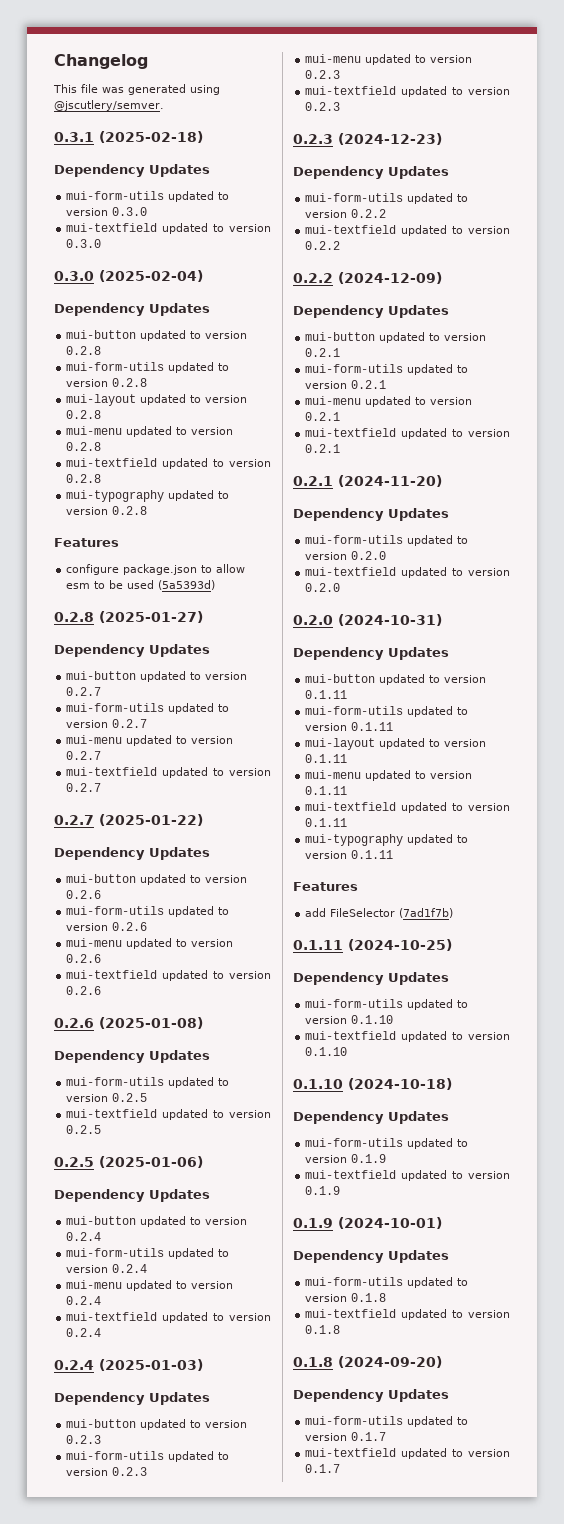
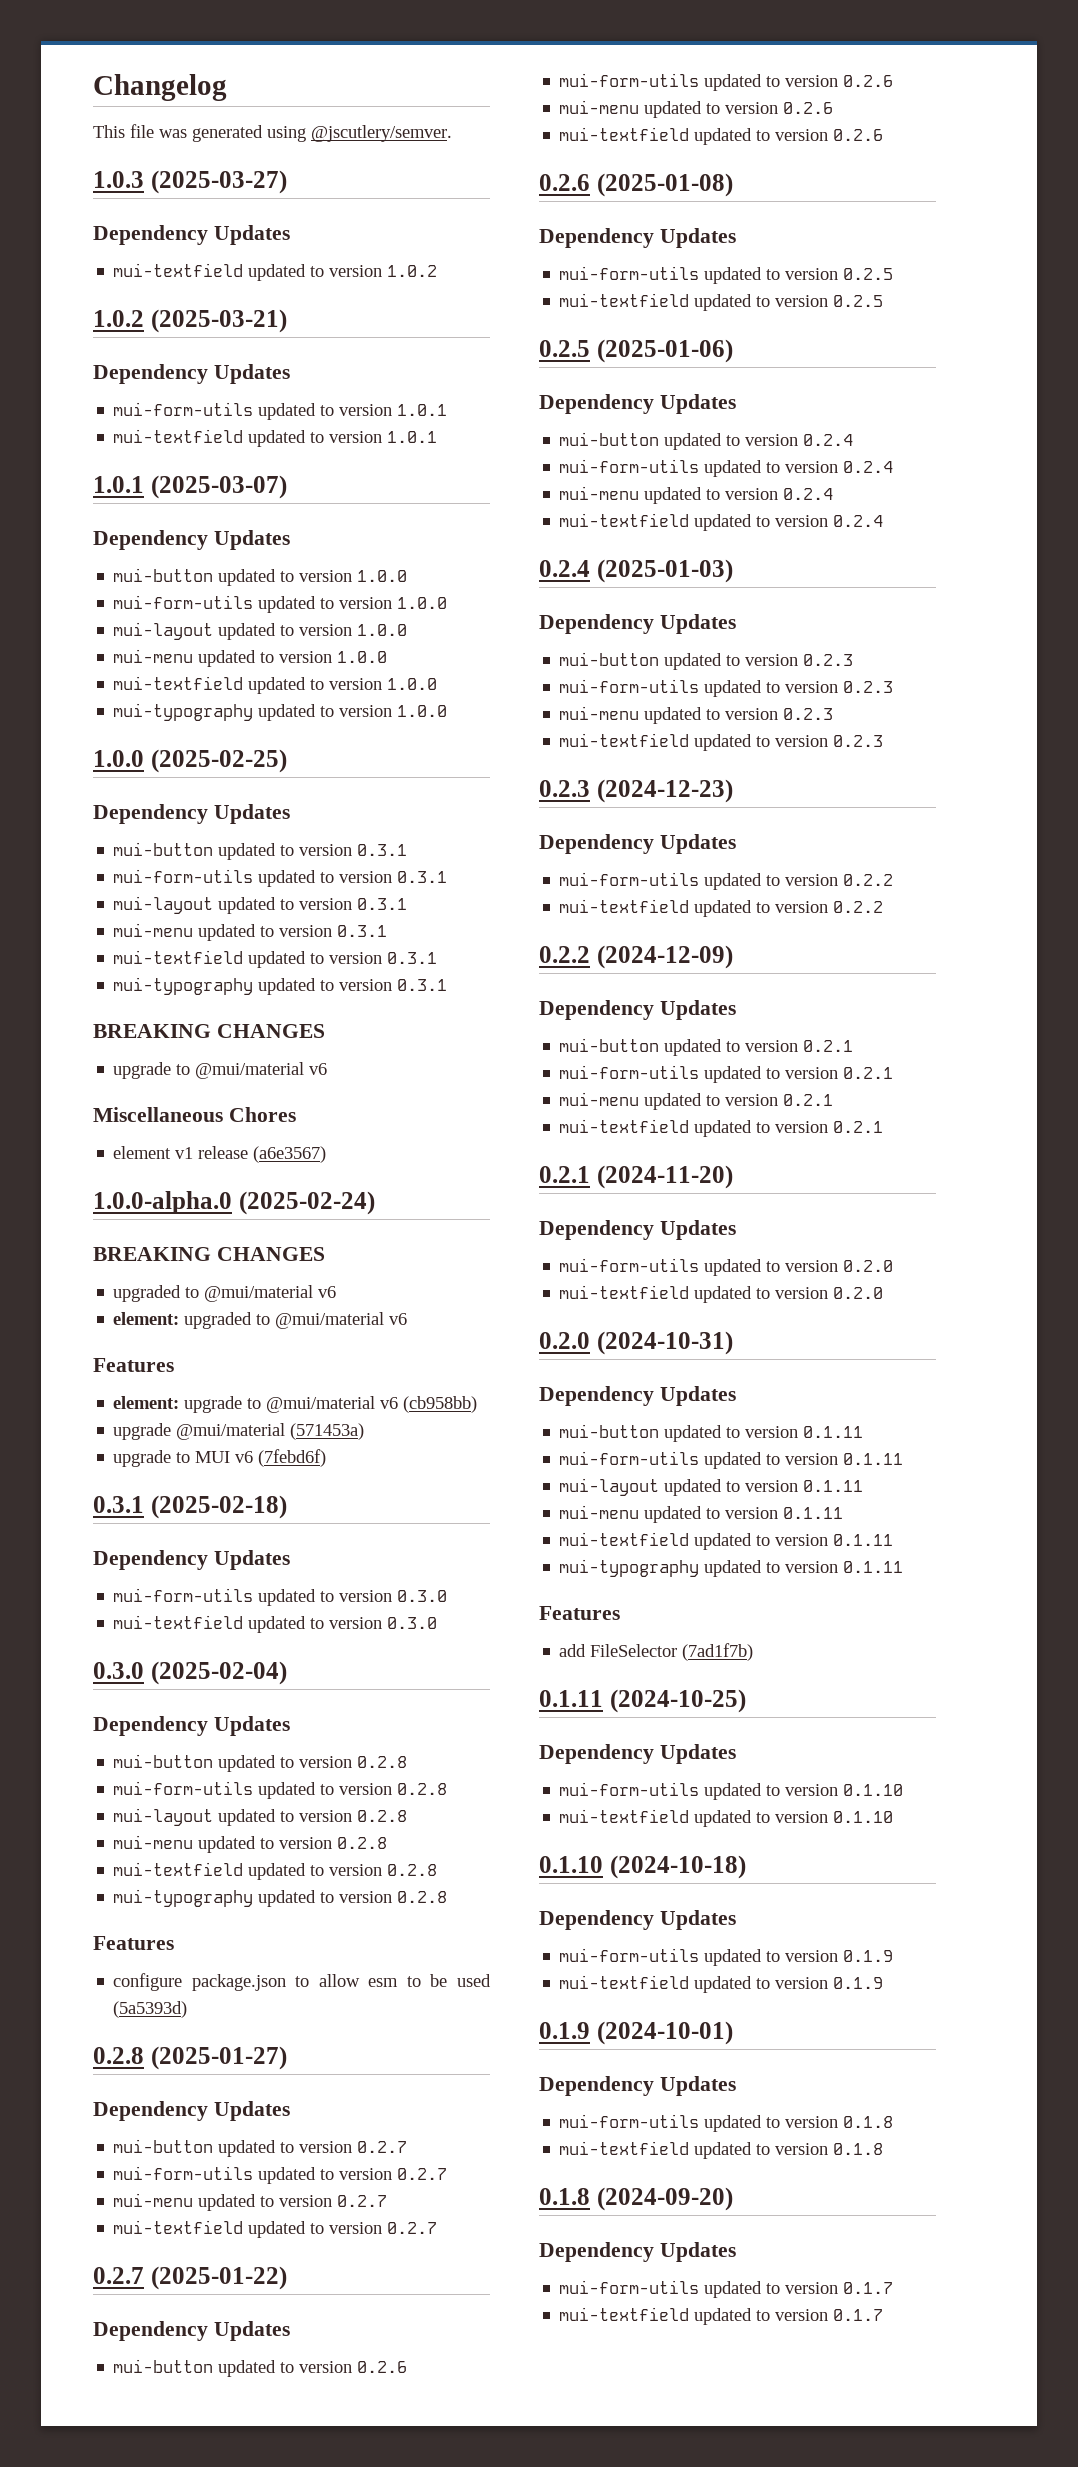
(164, 105) none -> [93,170,287,194] [93,225,290,245] [113,263,438,281] [93,309,287,333] [93,364,290,384] [113,402,448,420] [113,429,438,447] [93,475,287,499] [93,530,290,550] [113,568,408,586] [113,595,448,613] [113,622,408,640] [113,649,388,667] [113,676,438,694] [113,703,448,721] [93,749,287,773] [93,804,290,824] [113,842,408,860] [113,869,448,887] [113,896,408,914] [113,923,388,941] [113,950,438,968] [113,977,448,995] [93,1024,325,1038] [113,1062,328,1079] [93,1107,296,1122] [113,1146,327,1163] [93,1191,375,1215] [93,1247,325,1261] [113,1285,337,1302] [113,1312,408,1329] [93,1358,174,1372] [113,1396,478,1413] [113,1423,365,1440] [113,1449,327,1467] // 1.0.3 (2025-03-27) // Dependency Updates // mui-textfield updated to version 1.0.2 // 1.0.2 (2025-03-21) // Dependency Updates // mui-form-utils updated to version 1.0.1 // mui-textfield updated to version 1.0.1 // 1.0.1 (2025-03-07) // Dependency Updates // mui-button updated to version 1.0.0 // mui-form-utils updated to version 1.0.0 // mui-layout updated to version 1.0.0 // mui-menu updated to version 1.0.0 // mui-textfield updated to version 1.0.0 // mui-typography updated to version 1.0.0 // 1.0.0 (2025-02-25) // Dependency Updates // mui-button updated to version 0.3.1 // mui-form-utils updated to version 0.3.1 // mui-layout updated to version 0.3.1 // mui-menu updated to version 0.3.1 // mui-textfield updated to version 0.3.1 // mui-typography updated to version 0.3.1 // BREAKING CHANGES // upgrade to @mui/material v6 // Miscellaneous Chores // element v1 release (a6e3567) // 1.0.0-alpha.0 (2025-02-24) // BREAKING CHANGES // upgraded to @mui/material v6 // element: upgraded to @mui/material v6 // Features // element: upgrade to @mui/material v6 (cb958bb) // upgrade @mui/material (571453a) // upgrade to MUI v6 (7febd6f)

